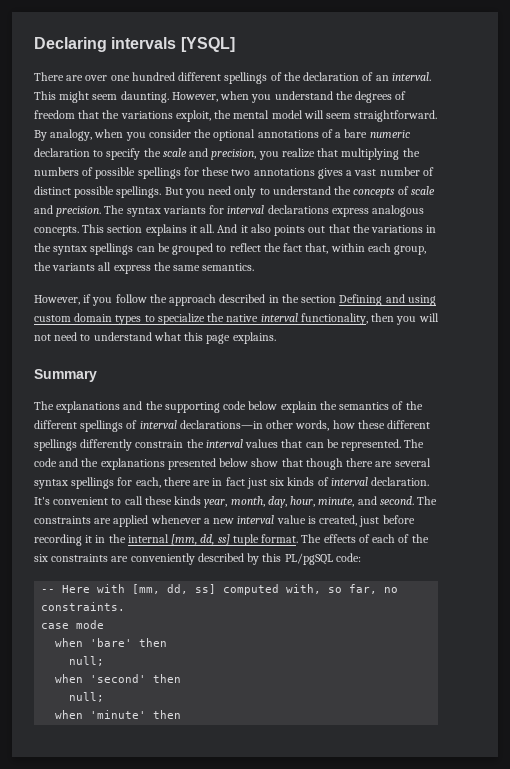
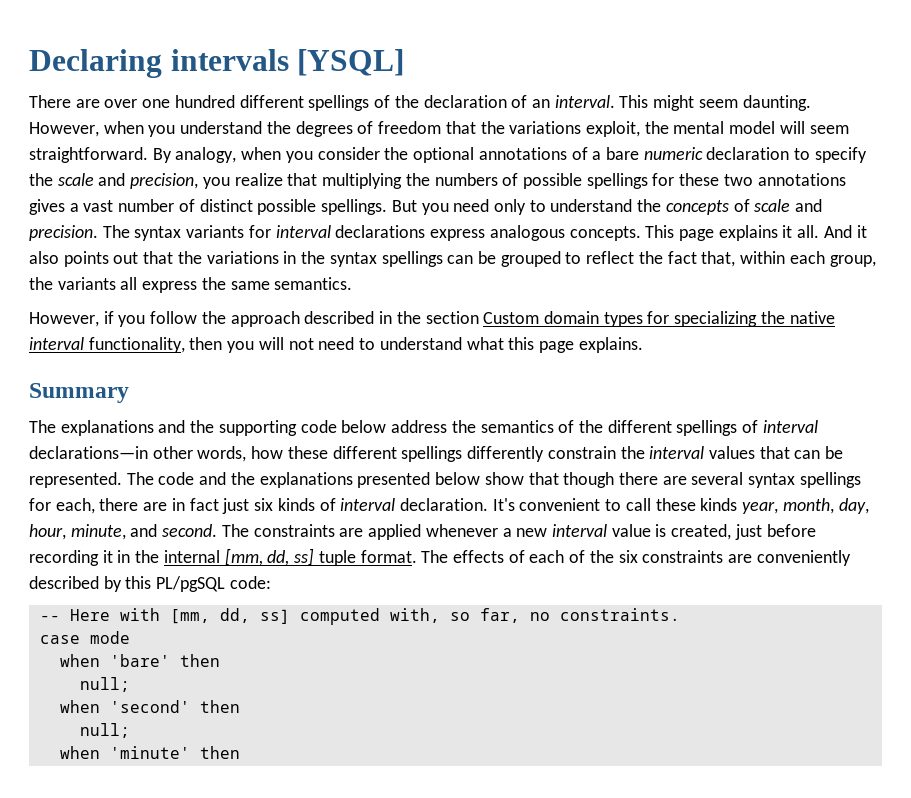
[107,225,143,233] section -> [678,229,714,241] page
[339,294,436,306] [34,313,205,325] Defining and using custom domain types to specialize -> [483,311,758,327] Custom domain types for specializing
[280,401,317,413] explain -> [391,420,448,433] address

